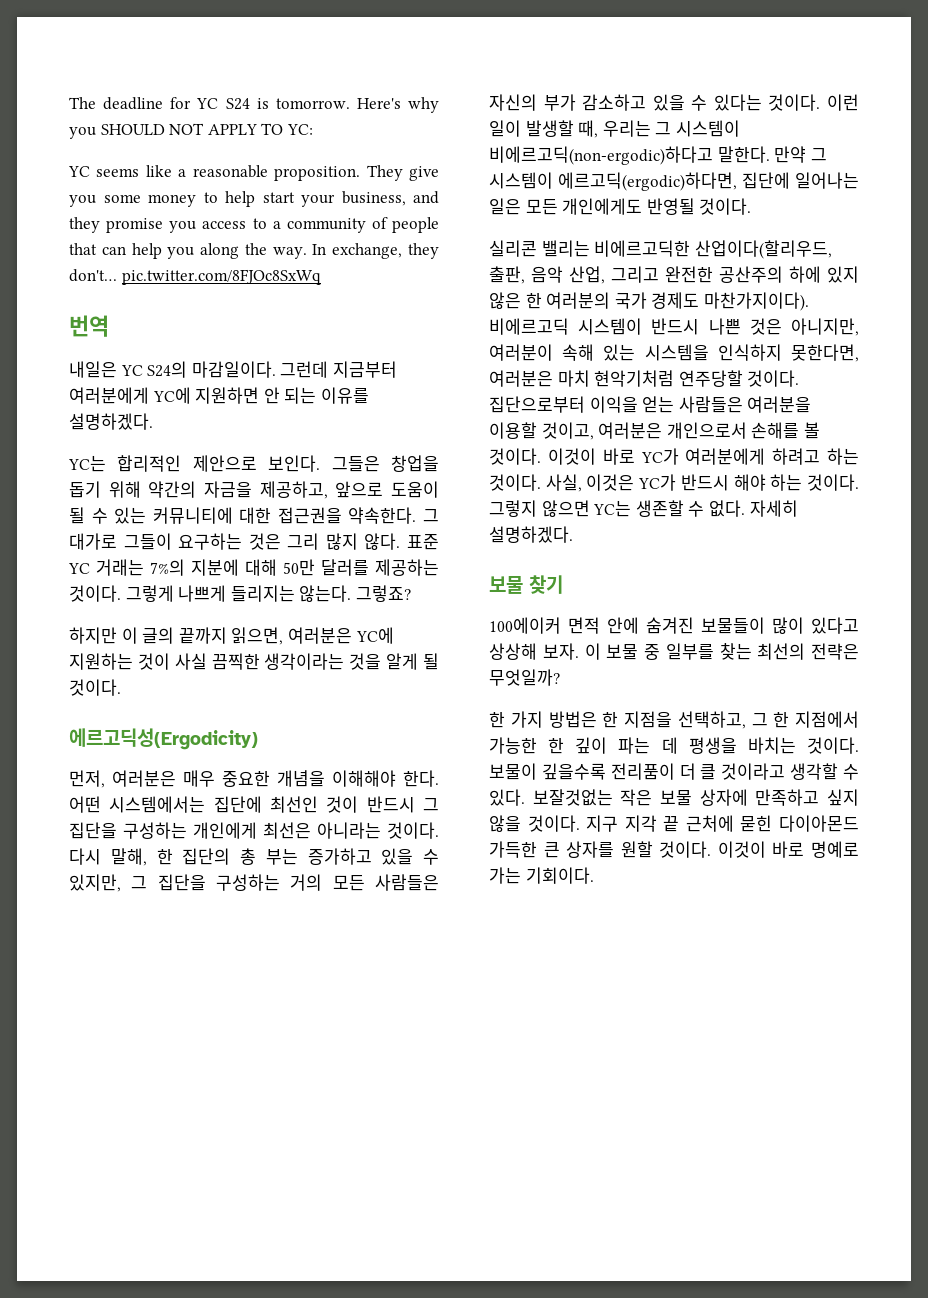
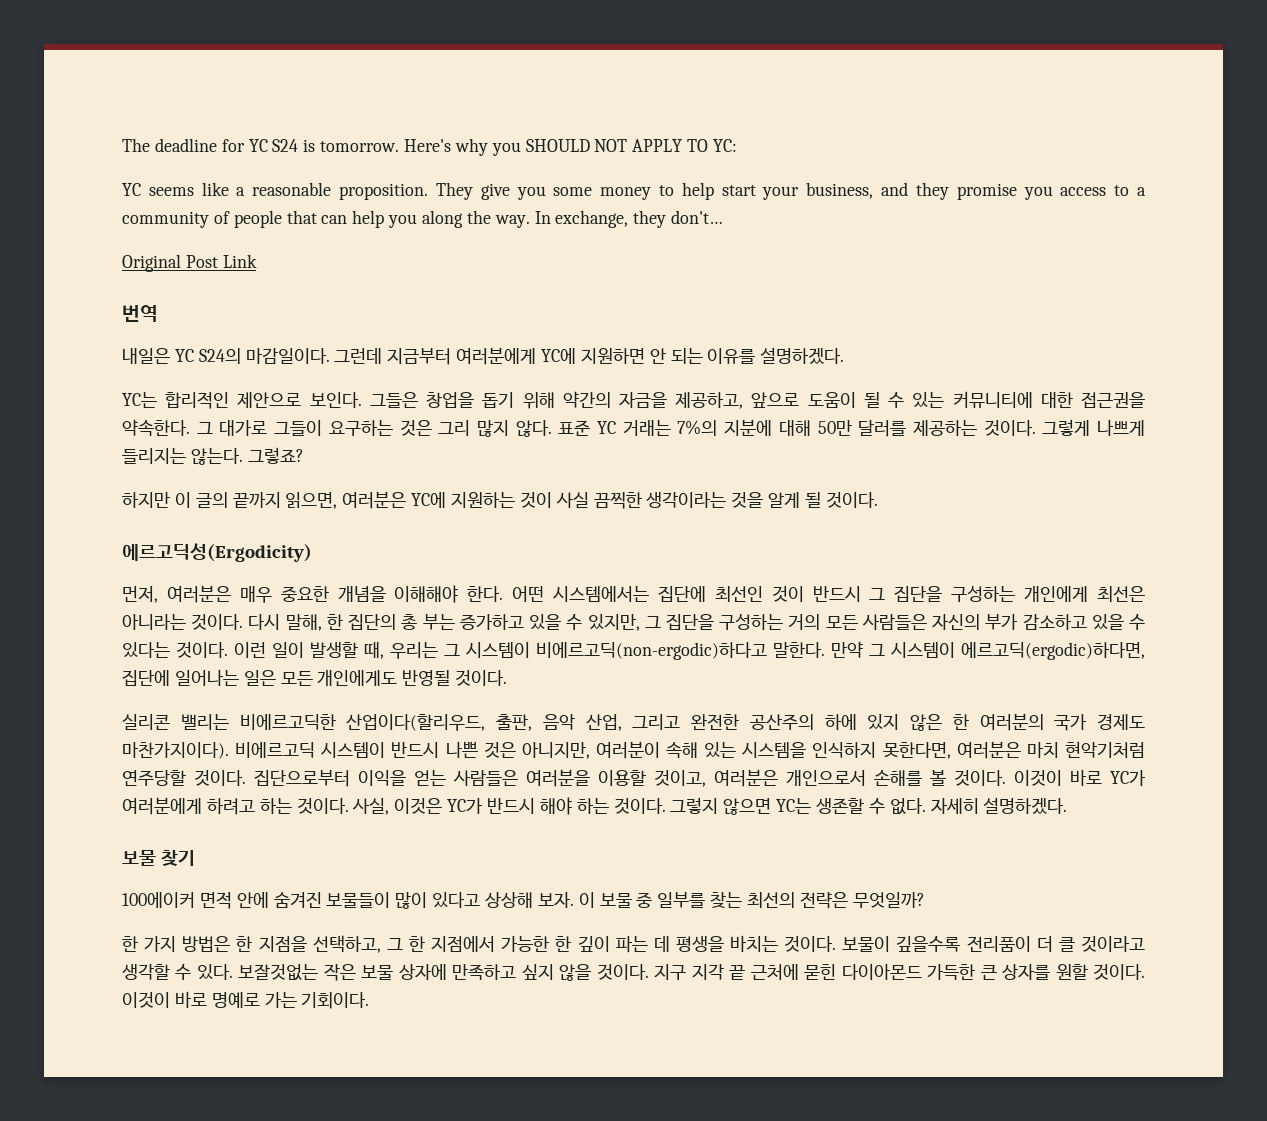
[121,269,321,285] pic.twitter.com/8FJOc8SxWq -> [122,254,257,272] // Original Post Link

